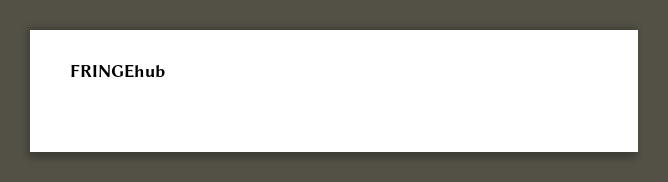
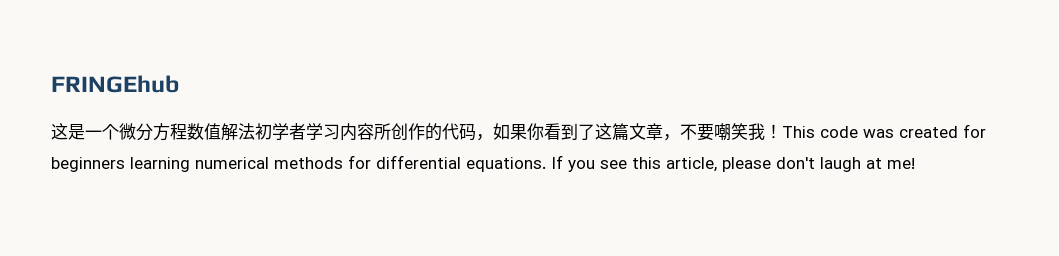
(165, 71) none -> [51,123,986,141] [51,155,915,172] // 这是一个微分方程数值解法初学者学习内容所创作的代码，如果你看到了这篇文章，不要嘲笑我！This code was created for beginners learning numerical methods for differential equations. If you see this article, please don't laugh at me!

